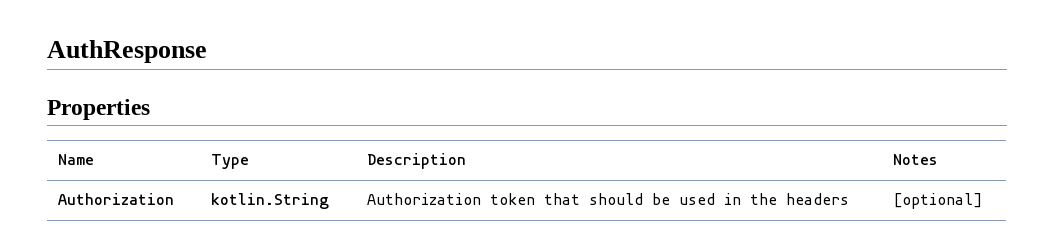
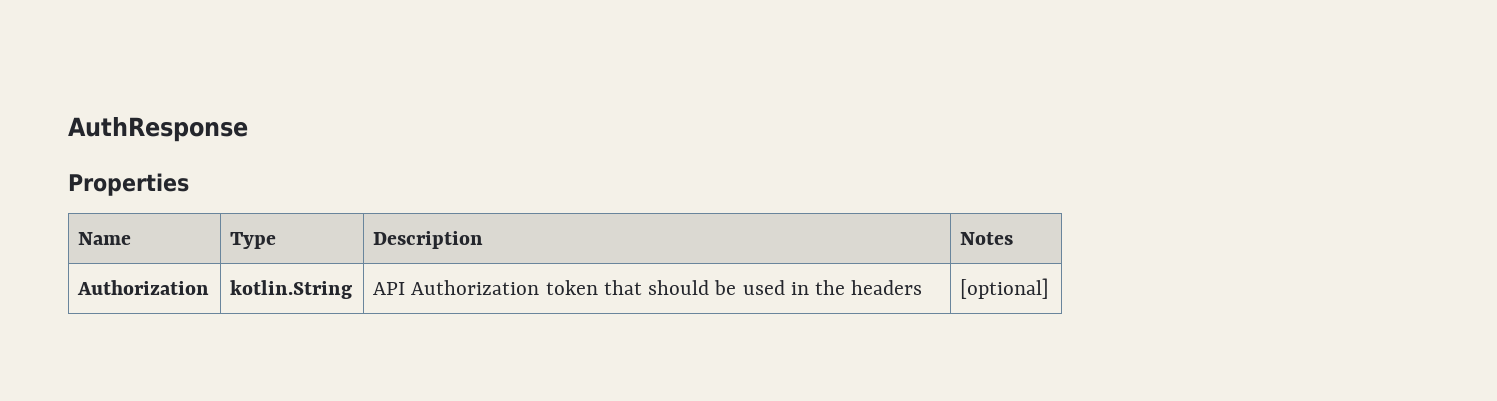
(330, 201) none -> [373,282,406,295] API

